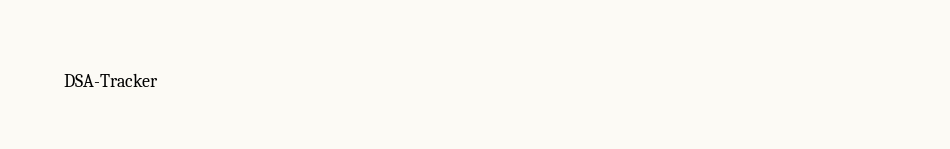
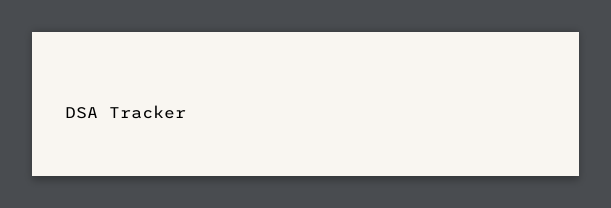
[64,73,158,87] DSA-Tracker -> [65,105,186,119] DSA Tracker

